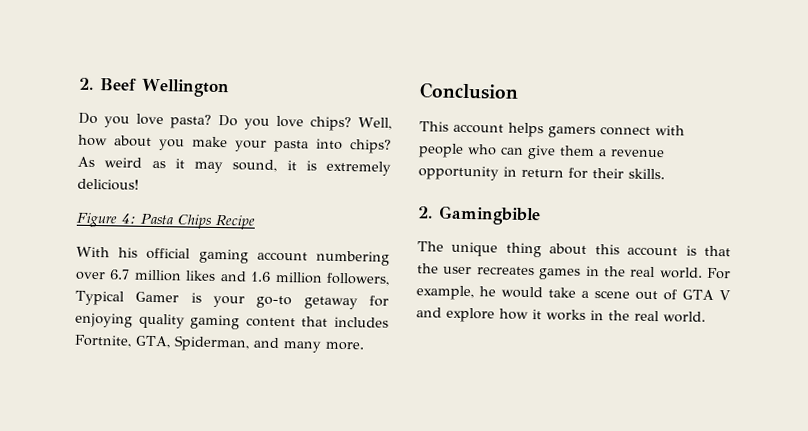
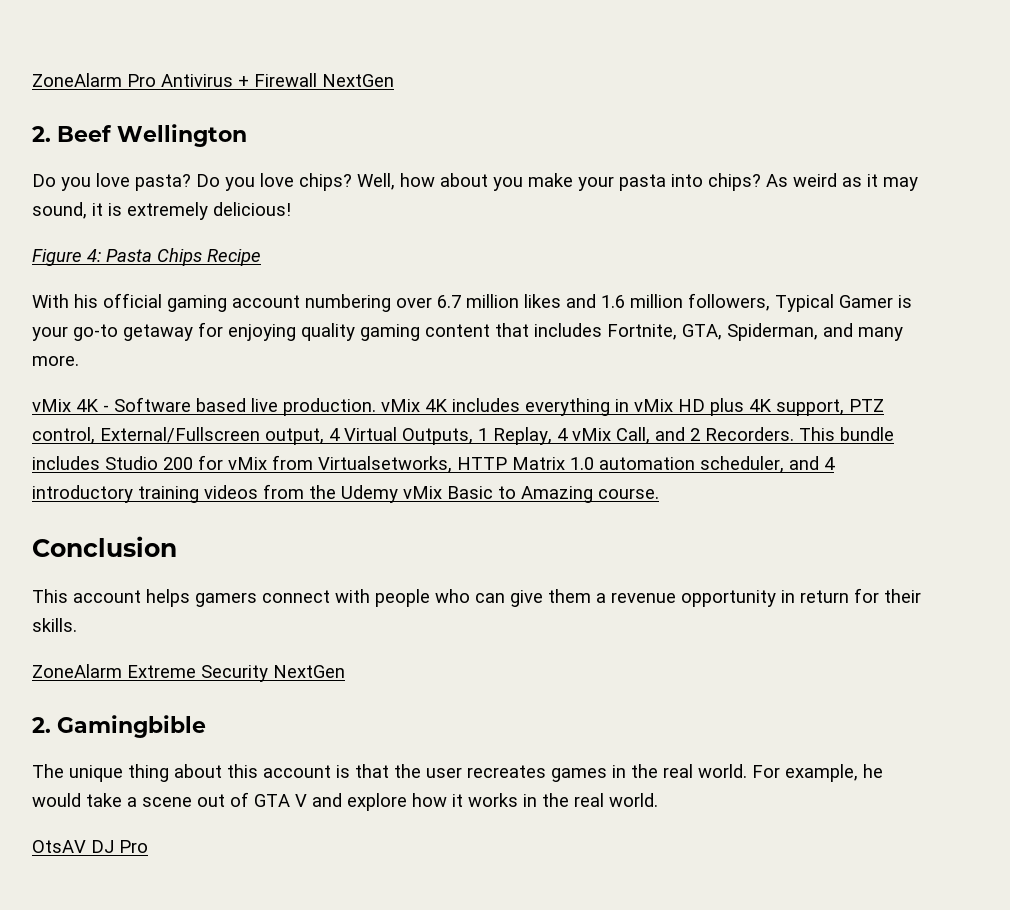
(78, 83) none -> [32,73,394,87] ZoneAlarm Pro Antivirus + Firewall NextGen //
(364, 346) none -> [32,397,884,416] [32,427,894,445] [32,455,835,473] [32,484,659,503] // vMix 4K - Software based live production. vMix 4K includes everything in vMix HD plus 4K support, PTZ control, External/Fullscreen output, 4 Virtual Outputs, 1 Replay, 4 vMix Call, and 2 Recorders. This bundle includes Studio 200 for vMix from Virtualsetworks, HTTP Matrix 1.0 automation scheduler, and 4 introductory training videos from the Udemy vMix Basic to Amazing course.
(665, 174) none -> [32,664,345,682] // ZoneAlarm Extreme Security NextGen
(706, 317) none -> [32,840,148,853] // OtsAV DJ Pro

